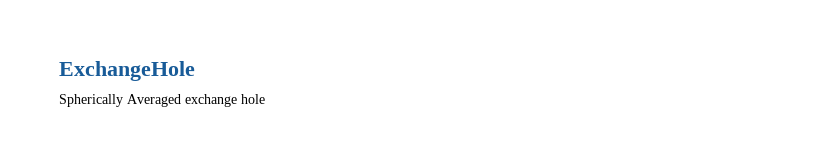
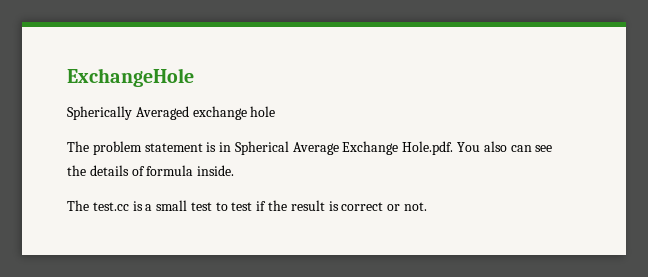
(265, 99) none -> [67,141,553,155] [67,165,235,176] [67,200,427,211] // The problem statement is in Spherical Average Exchange Hole.pdf. You also can see the details of formula inside. // The test.cc is a small test to test if the result is correct or not.

